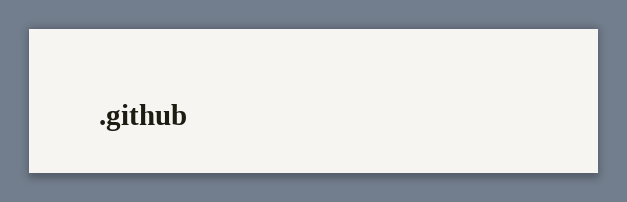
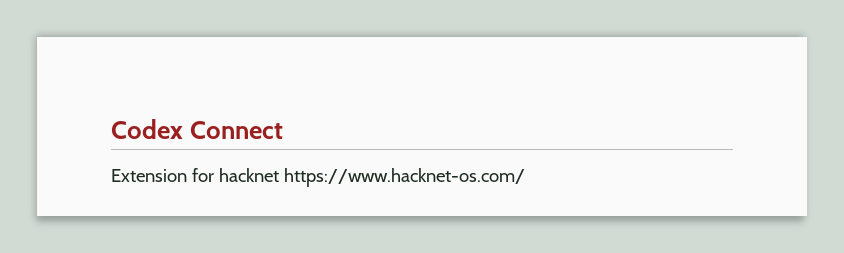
[99,104,187,131] .github -> [111,119,284,139] [111,168,525,187] Codex Connect // Extension for hacknet https://www.hacknet-os.com/

